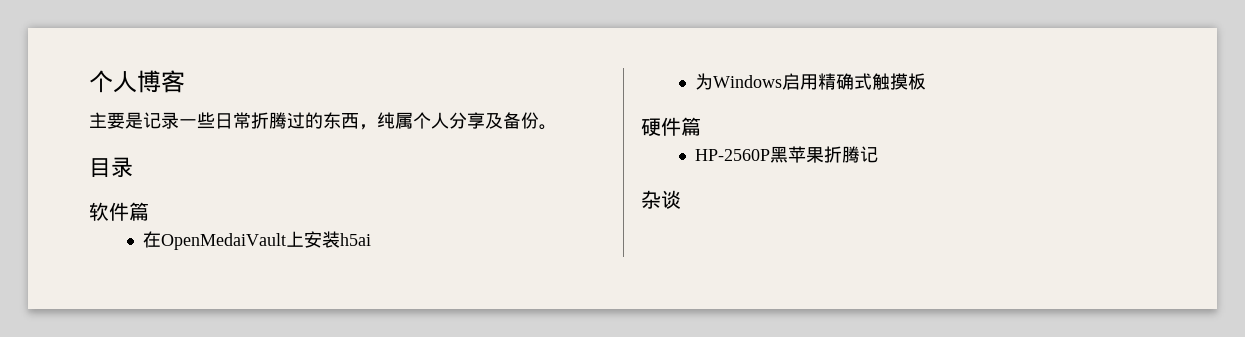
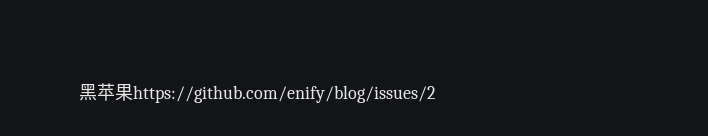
[89,70,185,93] [89,112,557,130] [89,157,133,178] [89,202,149,221] [142,231,371,250] [694,73,926,90] [641,117,701,137] [694,146,878,163] [641,190,681,209] 个人博客 // 主要是记录一些日常折腾过的东西，纯属个人分享及备份。 // 目录 // 软件篇 // 在OpenMedaiVault上安装h5ai // 为Windows启用精确式触摸板 // 硬件篇 // HP-2560P黑苹果折腾记 // 杂谈 -> [79,83,436,103] 黑苹果https://github.com/enify/blog/issues/2

